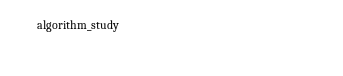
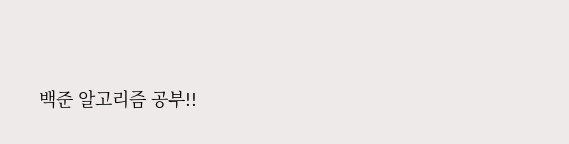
[37,20,119,32] algorithm_study -> [39,90,197,109] 백준 알고리즘 공부!!

